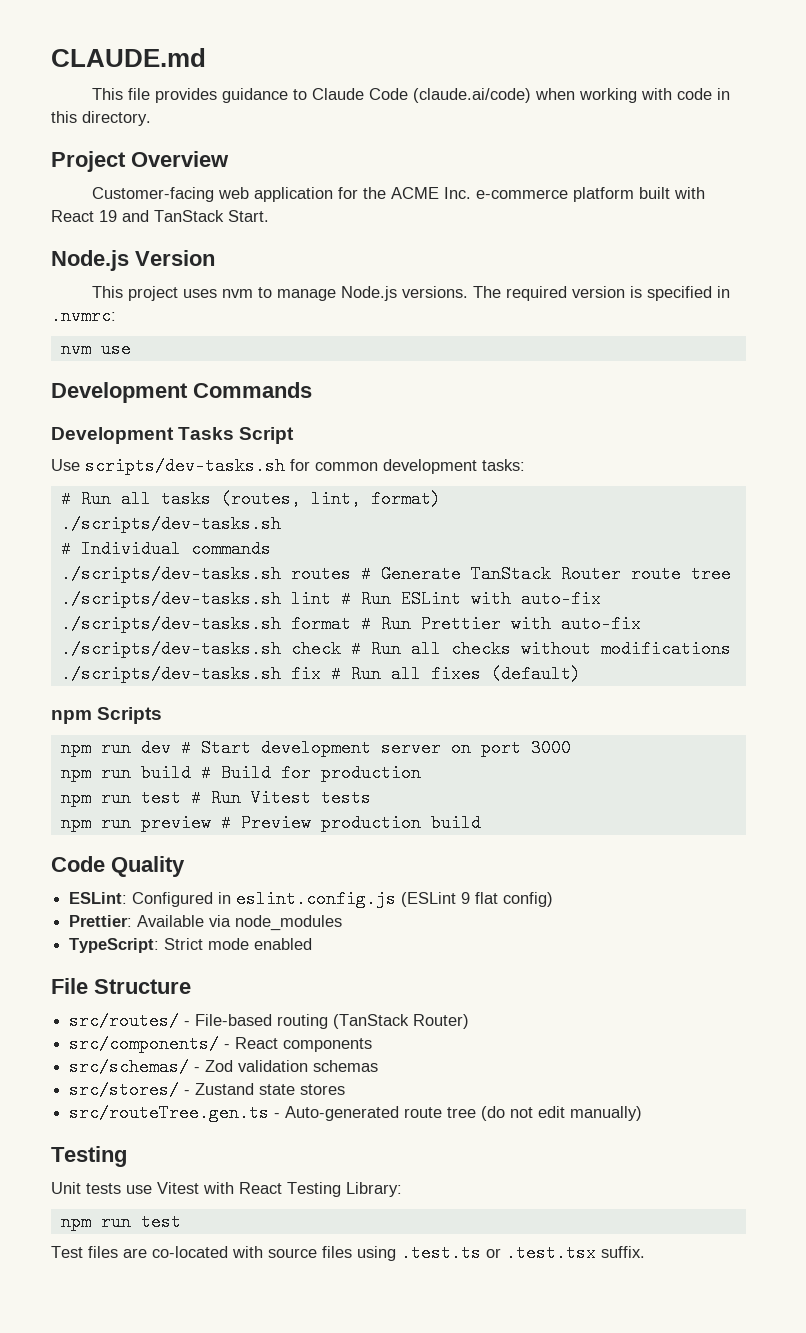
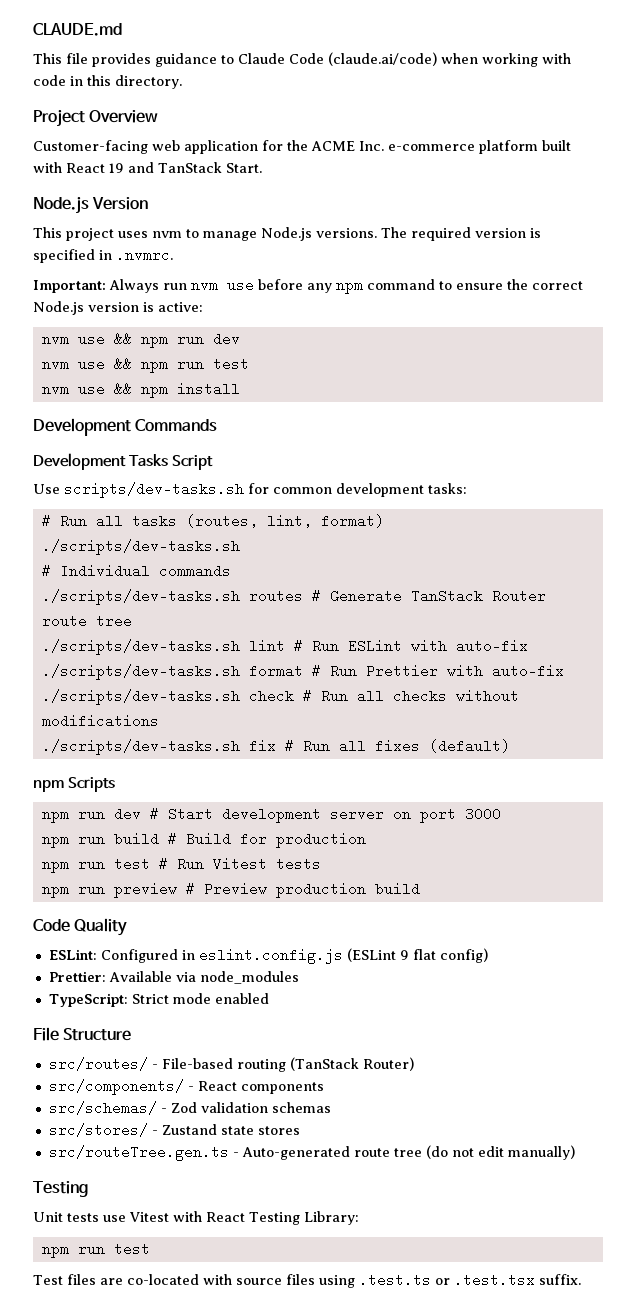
[51,307,116,325] [60,340,131,358] .nvmrc: // nvm use -> [116,248,173,262] [33,278,583,294] [33,301,203,315] [41,332,240,348] [41,357,249,373] [41,382,240,398] .nvmrc. // Important: Always run nvm use before any npm command to ensure the correct Node.js version is active: // nvm use && npm run dev // nvm use && npm run test // nvm use && npm install

